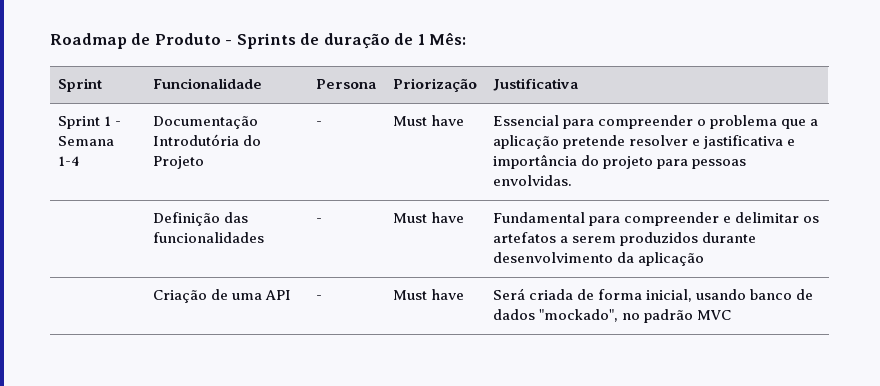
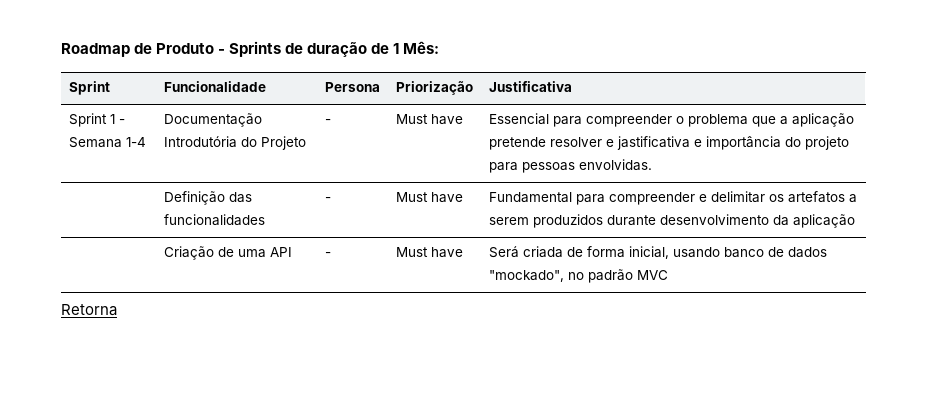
(732, 315) none -> [61,304,117,316] // Retorna

